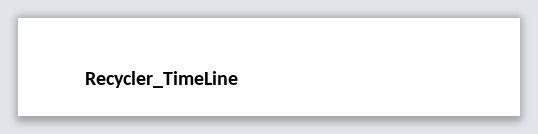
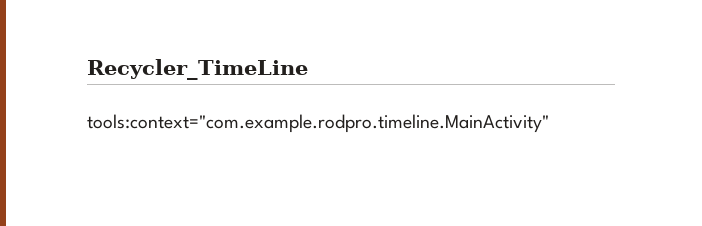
(238, 79) none -> [87,114,549,133] // tools:context="com.example.rodpro.timeline.MainActivity"

